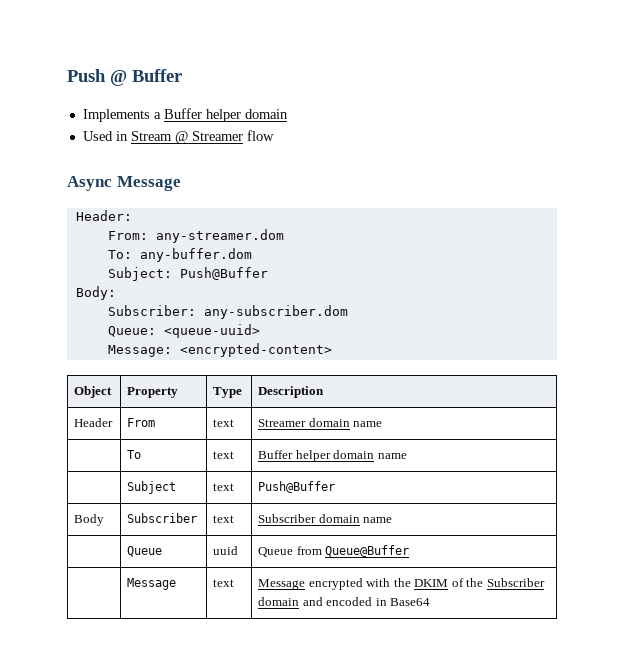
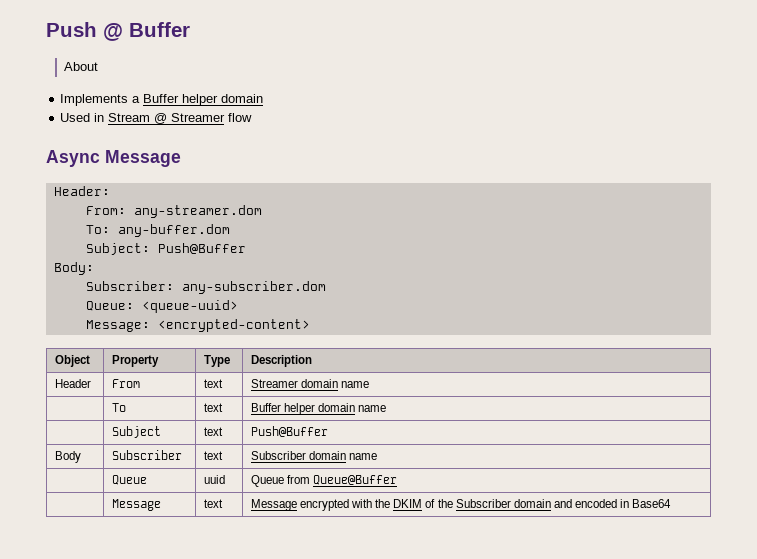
(182, 75) none -> [64,62,99,71] // About

